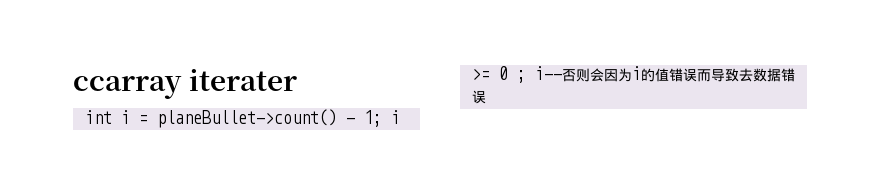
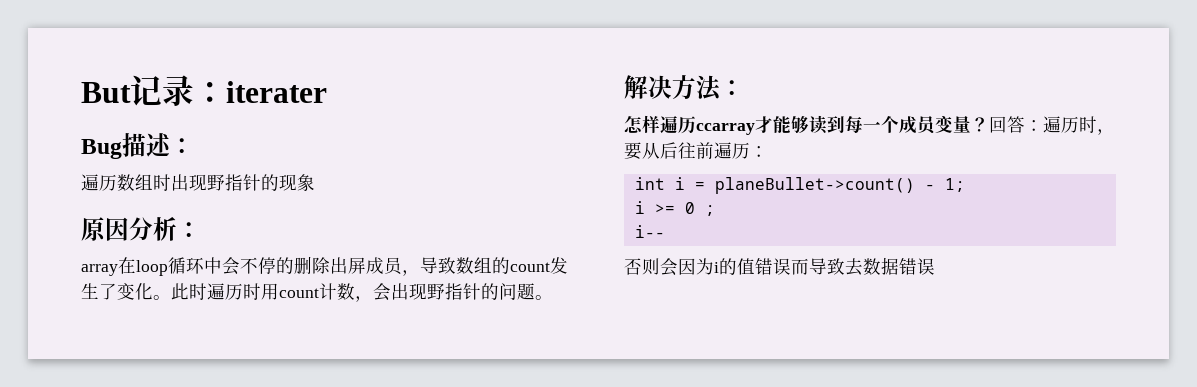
[73,69,297,99] ccarray iterater -> [81,75,327,107] [81,133,194,159] [81,174,315,191] [81,216,201,241] [81,256,568,276] [81,283,553,302] [624,75,744,101] [624,115,1115,135] [624,142,768,160] But记录：iterater // Bug描述： // 遍历数组时出现野指针的现象 // 原因分析： // array在loop循环中会不停的删除出屏成员，导致数组的count发生了变化。此时遍历时用count计数，会出现野指针的问题。 // 解决方法： // 怎样遍历ccarray才能够读到每一个成员变量？回答：遍历时，要从后往前遍历：
(382, 118) none -> (965, 185) //
(526, 76) none -> (715, 210) //
(562, 73) none -> (665, 231) //

